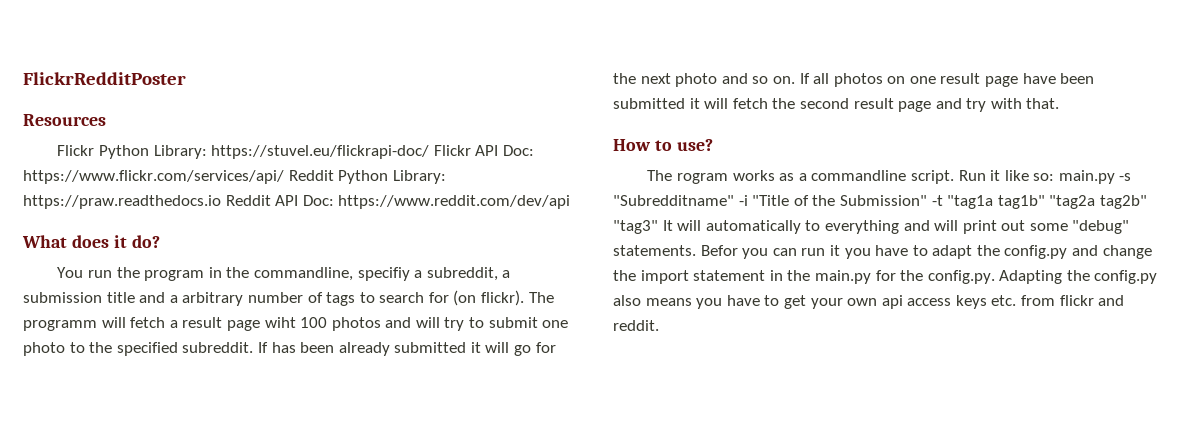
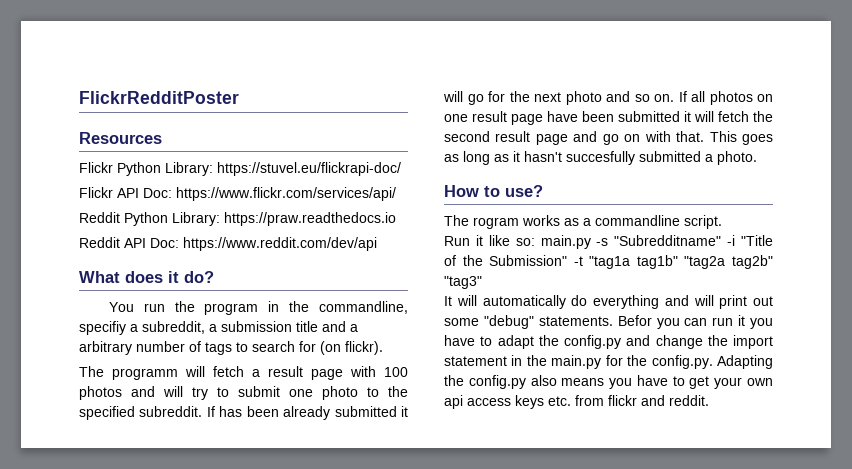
(430, 152) none -> (401, 169) //
(284, 177) none -> (396, 194) //
(221, 202) none -> (396, 219) //
(525, 298) none -> (383, 348) //
[264,317,296,328] wiht -> [350,366,376,377] with
[966,98,987,112] try -> [602,134,641,145] go on
(1060, 103) none -> [709,131,774,145] [444,151,757,165] This goes as long as it hasn't succesfully submitted a photo.
(954, 177) none -> (722, 222) //
(658, 227) none -> (482, 282) //
[805,220,821,231] to -> [571,295,588,306] do

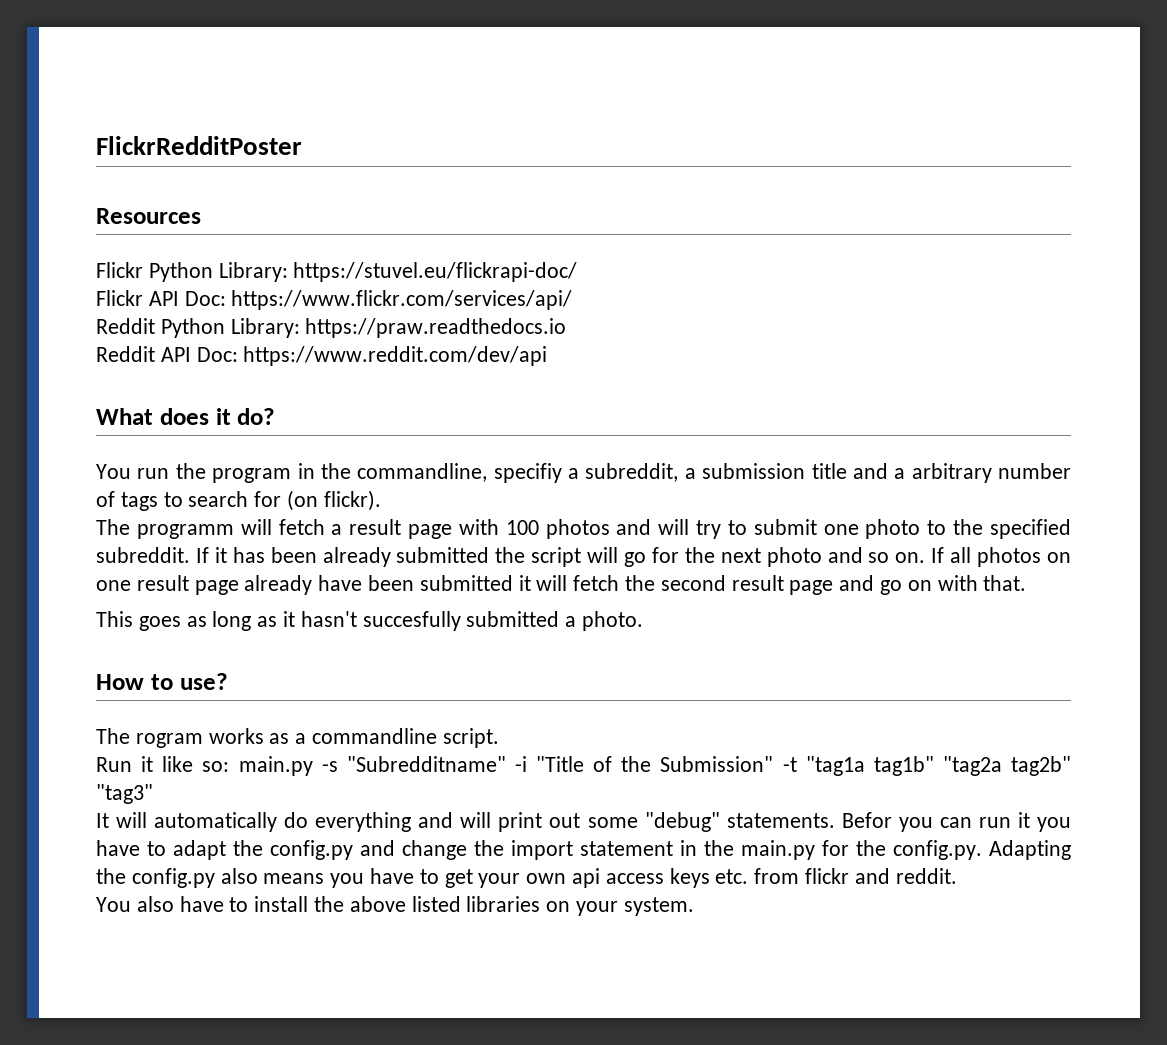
(215, 411) none -> [214,547,227,563] it
[401,406,408,417] it -> [495,547,582,567] the script
(543, 119) none -> [244,575,313,595] already
(705, 136) none -> (1027, 583) //
(709, 400) none -> [96,896,694,916] // You also have to install the above listed libraries on your system.

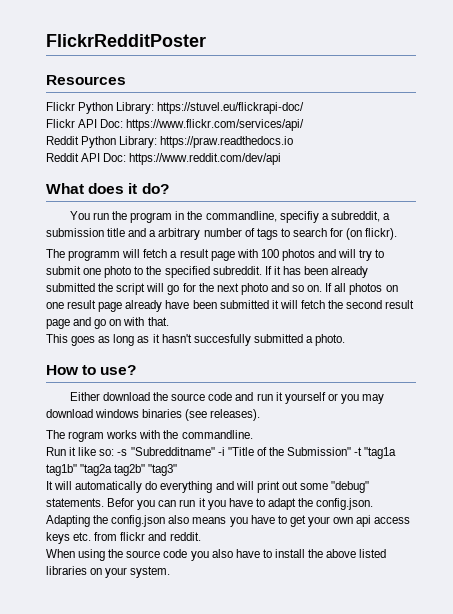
(228, 681) none -> [69,392,385,404] [46,409,261,421] // Either download the source code and run it yourself or you may download windows binaries (see releases).
[269,728,499,748] as a commandline script. -> [139,430,253,439] with the commandline.
[238,756,313,776] main.py -> (115, 452) none
[270,840,982,860] config.py and change the import statement in the main.py for the config.py. -> [316,498,374,510] config.json.
[131,868,215,888] config.py -> [111,515,166,527] config.json
[96,897,131,912] You -> [46,549,209,561] When using the source code you

